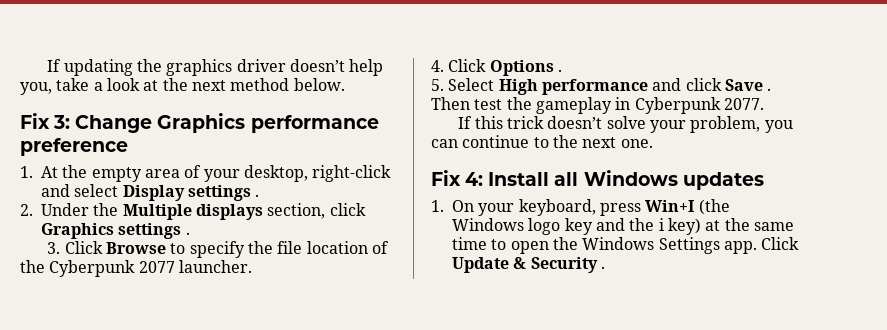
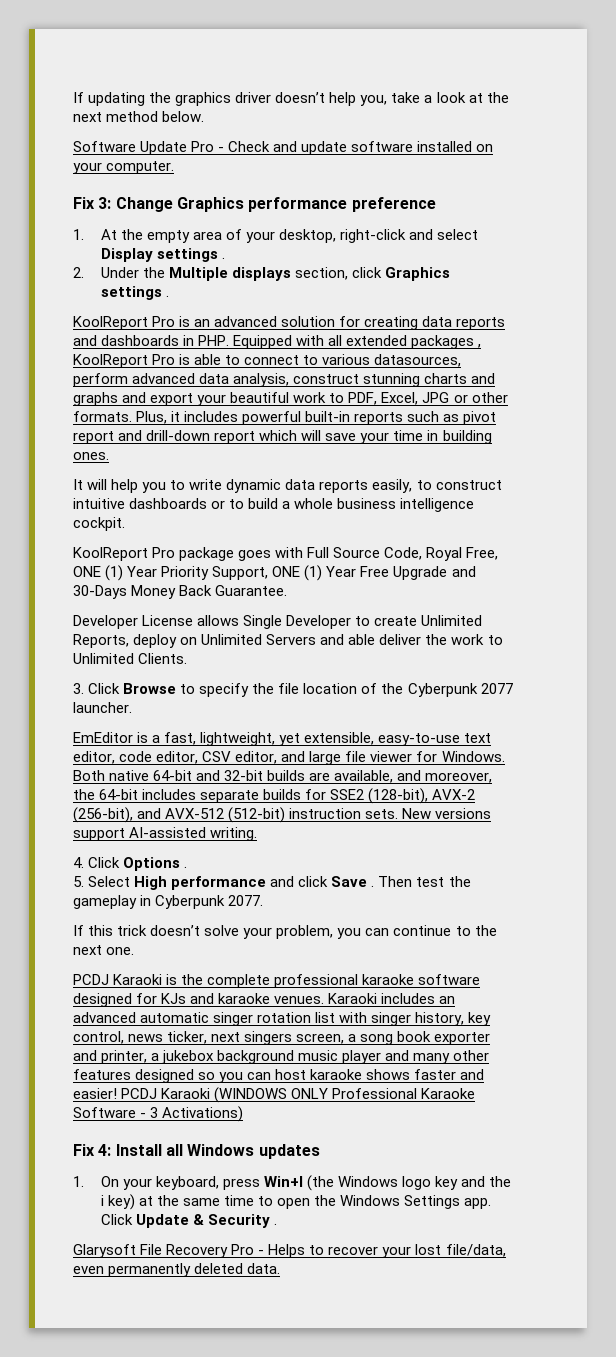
(345, 84) none -> [73,141,494,155] [73,161,175,174] // Software Update Pro - Check and update software installed on your computer.
(190, 233) none -> [73,316,506,330] [73,335,482,349] [73,354,462,368] [73,373,496,387] [73,392,508,406] [73,411,497,425] [73,430,492,444] [73,452,109,460] [73,479,502,493] [73,498,475,512] [73,517,125,531] [73,547,499,561] [73,565,476,581] [73,585,288,599] [73,615,483,629] [73,634,503,648] [73,653,188,664] // KoolReport Pro is an advanced solution for creating data reports and dashboards in PHP. Equipped with all extended packages , KoolReport Pro is able to connect to various datasources, perform advanced data analysis, construct stunning charts and graphs and export your beautiful work to PDF, Excel, JPG or other formats. Plus, it includes powerful built-in reports such as pivot report and drill-down report which will save your time in building ones. // It will help you to write dynamic data reports easily, to construct intuitive dashboards or to build a whole business intelligence cockpit. // KoolReport Pro package goes with Full Source Code, Royal Free, ONE (1) Year Priority Support, ONE (1) Year Free Upgrade and 30-Days Money Back Guarantee. // Developer License allows Single Developer to create Unlimited Reports, deploy on Unlimited Servers and able deliver the work to Unlimited Clients.
(252, 266) none -> [73,732,492,746] [73,751,505,765] [73,770,493,783] [73,788,476,804] [73,807,492,823] [73,827,258,841] // EmEditor is a fast, lightweight, yet extensible, easy-to-use text editor, code editor, CSV editor, and large file viewer for Windows. Both native 64-bit and 32-bit builds are available, and moreover, the 64-bit includes separate builds for SSE2 (128-bit), AVX-2 (256-bit), and AVX-512 (512-bit) instruction sets. New versions support AI-assisted writing.
(653, 143) none -> [73,974,481,988] [73,993,456,1007] [73,1012,492,1026] [73,1031,491,1045] [73,1050,490,1064] [73,1069,485,1083] [73,1087,476,1103] [73,1106,244,1122] // PCDJ Karaoki is the complete professional karaoke software designed for KJs and karaoke venues. Karaoki includes an advanced automatic singer rotation list with singer history, key control, news ticker, next singers screen, a song book exporter and printer, a jukebox background music player and many other features designed so you can host karaoke shows faster and easier! PCDJ Karaoki (WINDOWS ONLY Professional Karaoke Software - 3 Activations)
(605, 267) none -> [73,1244,506,1258] [73,1263,281,1277] // Glarysoft File Recovery Pro - Helps to recover your lost file/data, even permanently deleted data.

